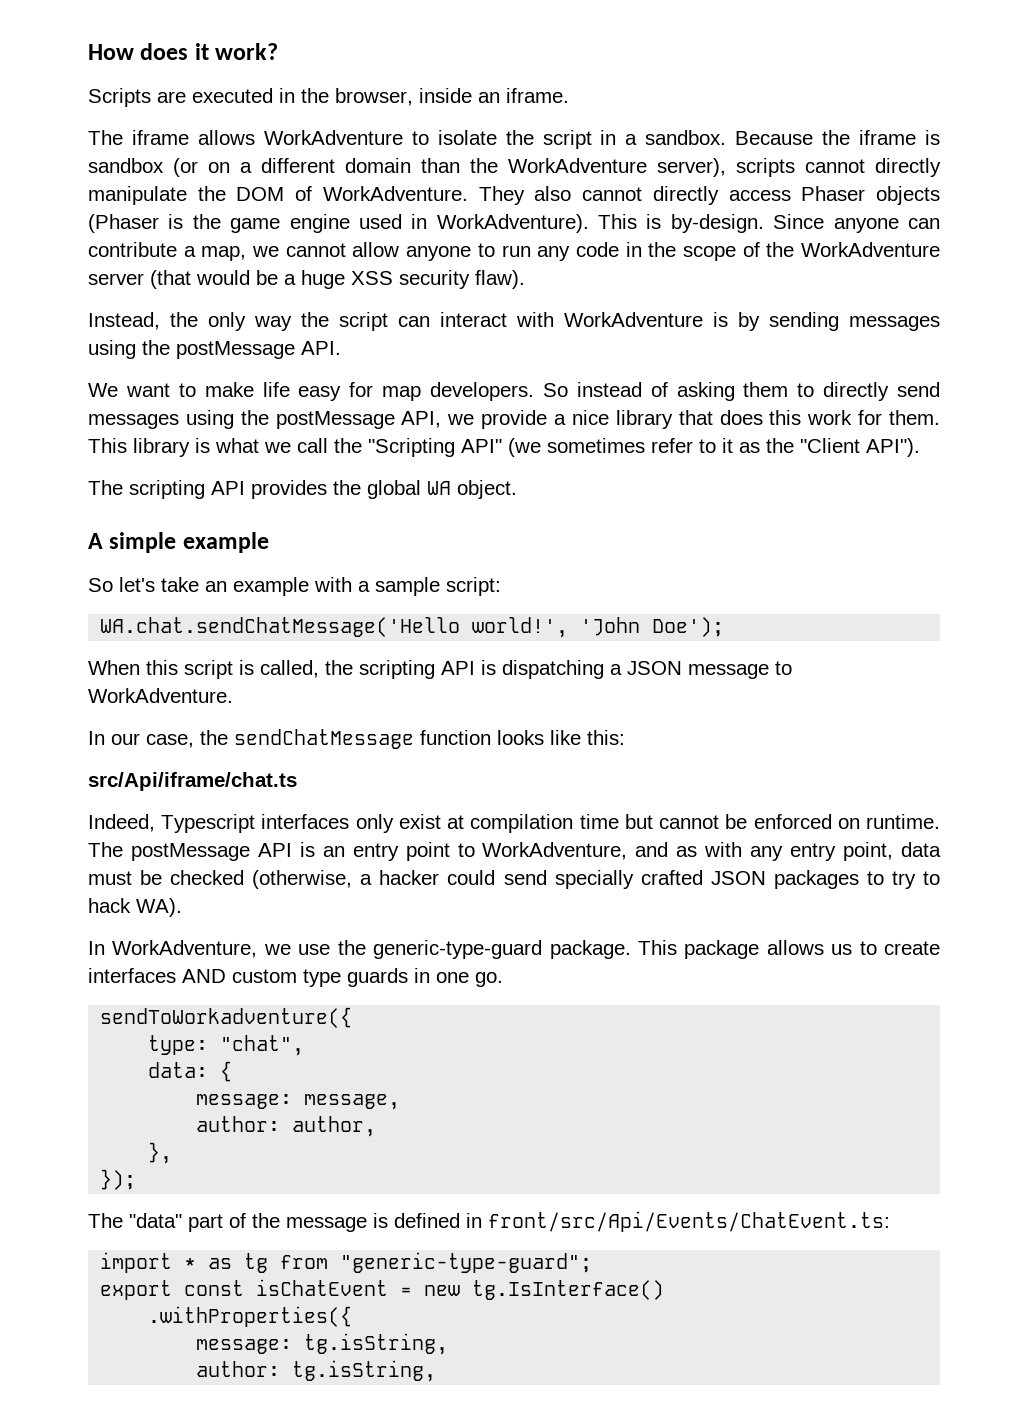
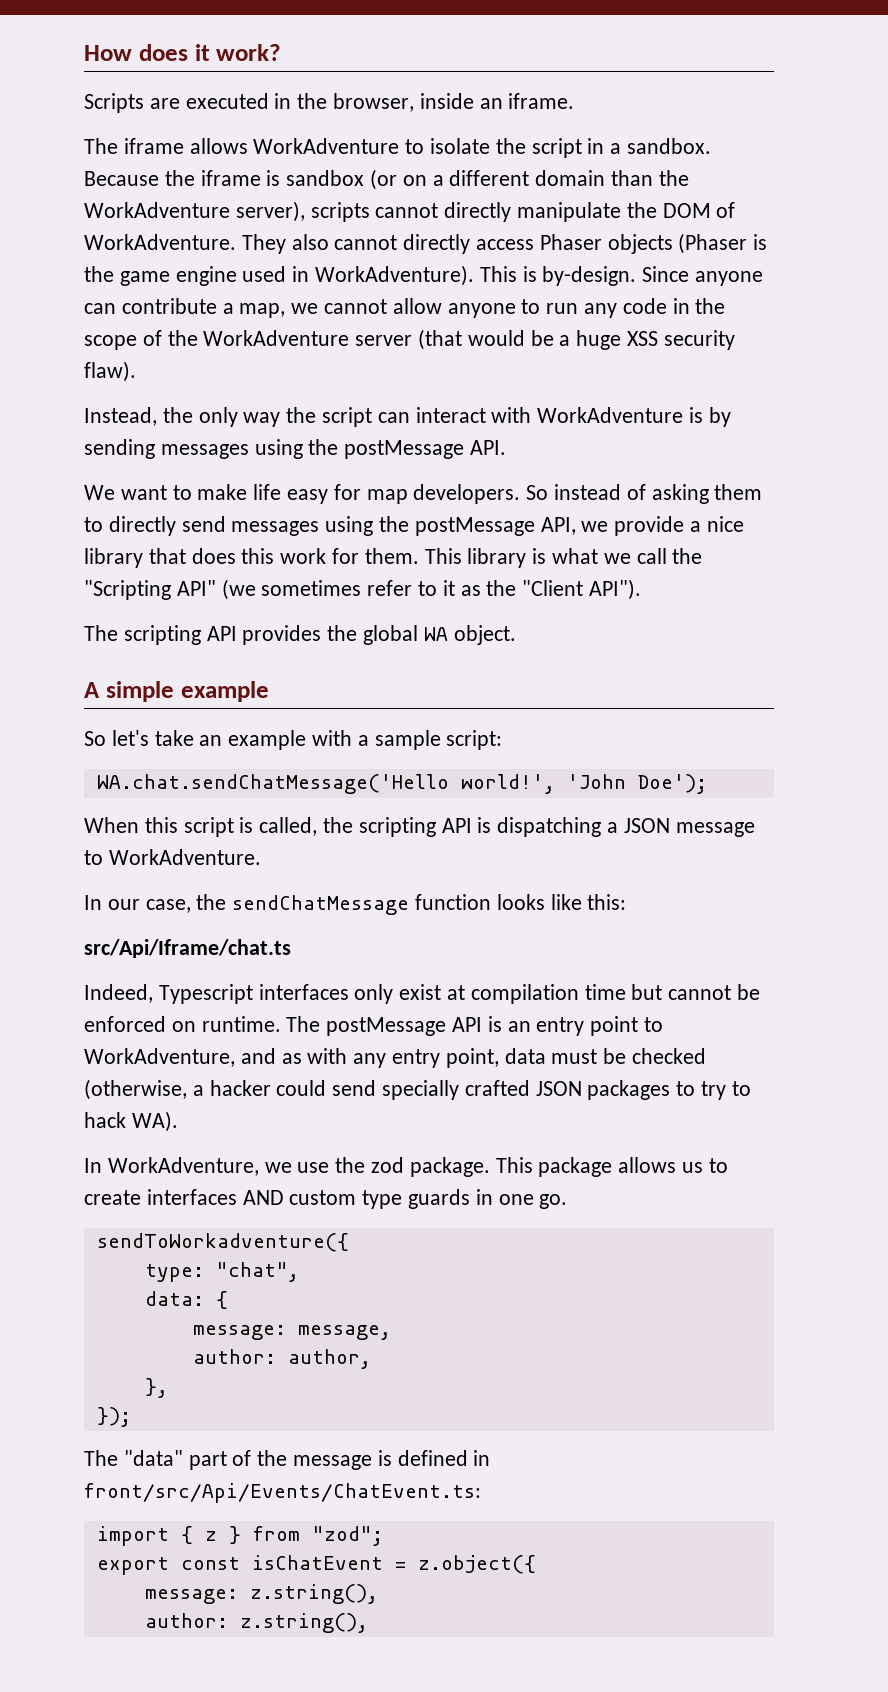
[88,772,297,791] src/Api/iframe/chat.ts -> [84,939,291,958] src/Api/Iframe/chat.ts
[373,940,543,959] generic-type-guard -> [371,1157,405,1173] zod
[184,1252,593,1273] * as tg from "generic-type-guard"; -> [180,1526,383,1546] { z } from "zod";
[424,1280,665,1300] [148,1306,353,1327] [196,1333,449,1355] [196,1360,437,1382] new tg.IsInterface() // .withProperties({ // message: tg.isString, // author: tg.isString, -> [417,1555,536,1574] [144,1584,378,1604] [144,1613,368,1633] z.object({ // message: z.string(), // author: z.string(),

